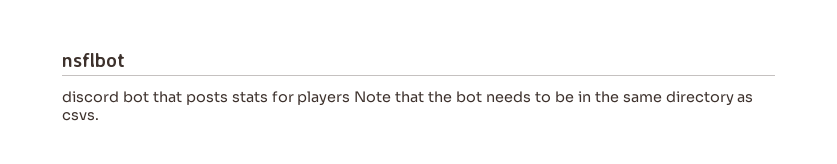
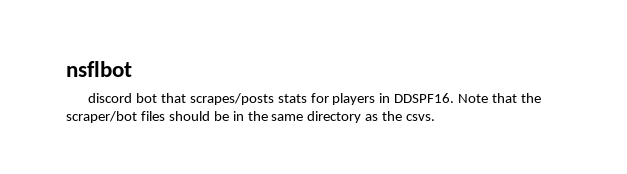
[185,91,228,105] posts -> [189,93,274,105] scrapes/posts
(351, 98) none -> [379,93,455,103] in DDSPF16.
[456,91,551,103] bot needs to -> [66,111,210,123] scraper/bot files should
(754, 98) none -> [382,111,403,121] the

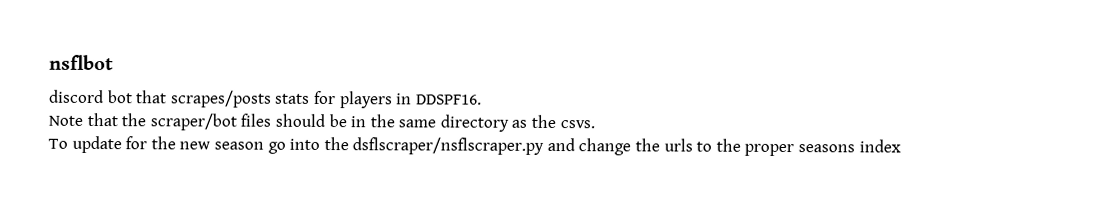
(455, 98) none -> (482, 99) //
(436, 117) none -> [48,135,901,157] // To update for the new season go into the dsflscraper/nsflscraper.py and change the urls to the proper seasons index

